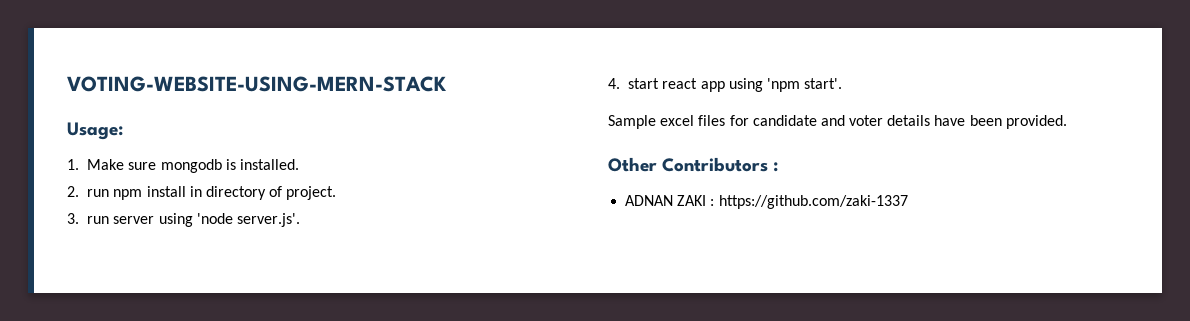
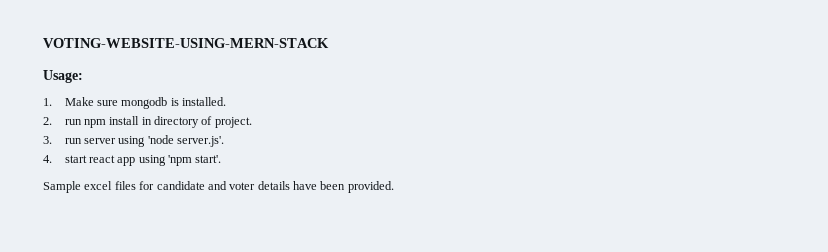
[608,157,779,172] [625,195,908,209] // Other Contributors : // ADNAN ZAKI : https://github.com/zaki-1337 -> (394, 187) none

